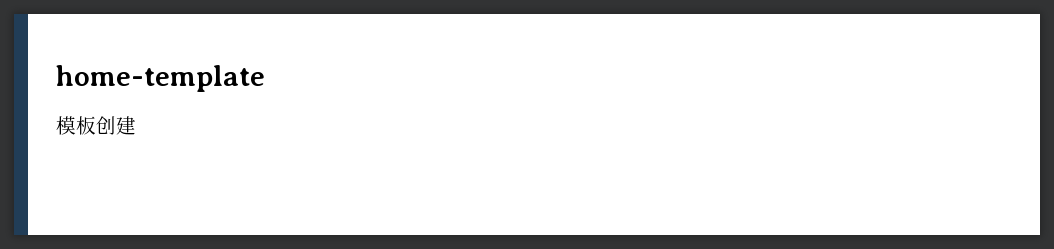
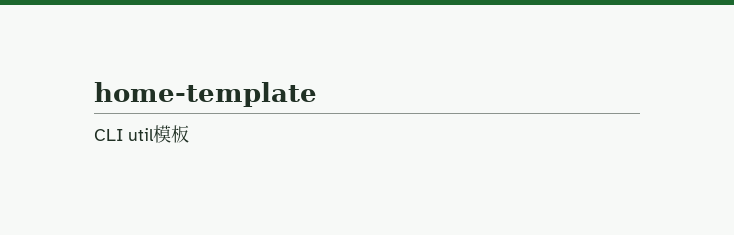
[56,116,136,135] 模板创建 -> [94,125,189,143] CLI util模板

